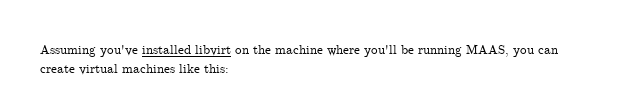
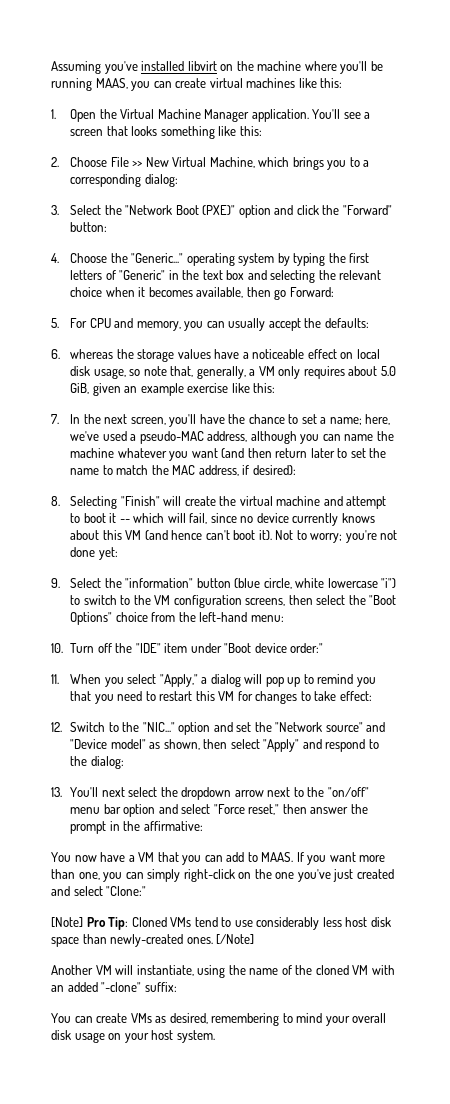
(229, 68) none -> [51,109,371,122] [70,126,262,139] [51,157,370,170] [70,174,178,187] [51,205,392,218] [70,222,108,232] [51,253,370,266] [70,270,382,283] [70,287,334,300] [51,318,369,331] [51,349,380,362] [70,366,396,379] [70,383,276,396] [51,414,391,427] [70,431,394,444] [70,448,387,461] [70,465,296,476] [51,496,387,509] [70,513,375,526] [70,530,398,543] [70,547,118,560] [51,578,397,589] [70,595,397,608] [70,612,284,625] [51,643,324,653] [51,674,376,687] [70,691,372,704] [51,722,386,735] [70,739,379,752] [70,756,124,769] [51,787,369,800] [70,804,368,817] [70,821,203,834] [51,852,386,865] [51,869,394,882] [51,886,147,896] [51,917,391,930] [51,934,255,947] [51,965,395,978] [51,982,177,992] [51,1013,387,1026] [51,1030,215,1043] // 1. Open the Virtual Machine Manager application. You'll see a screen that looks something like this: // 2. Choose File >> New Virtual Machine, which brings you to a corresponding dialog: // 3. Select the "Network Boot (PXE)" option and click the "Forward" button: // 4. Choose the "Generic..." operating system by typing the first letters of "Generic" in the text box and selecting the relevant choice when it becomes available, then go Forward: // 5. For CPU and memory, you can usually accept the defaults: // 6. whereas the storage values have a noticeable effect on local disk usage, so note that, generally, a VM only requires about 5.0 GiB, given an example exercise like this: // 7. In the next screen, you'll have the chance to set a name; here, we've used a pseudo-MAC address, although you can name the machine whatever you want (and then return later to set the name to match the MAC address, if desired): // 8. Selecting "Finish" will create the virtual machine and attempt to boot it -- which will fail, since no device currently knows about this VM (and hence can't boot it). Not to worry; you're not done yet: // 9. Select the "information" button (blue circle, white lowercase "i") to switch to the VM configuration screens, then select the "Boot Options" choice from the left-hand menu: // 10. Turn off the "IDE" item under "Boot device order:" // 11. When you select "Apply," a dialog will pop up to remind you that you need to restart this VM for changes to take effect: // 12. Switch to the "NIC..." option and set the "Network source" and "Device model" as shown, then select "Apply" and respond to the dialog: // 13. You'll next select the dropdown arrow next to the "on/off" menu bar option and select "Force reset," then answer the prompt in the affirmative: // You now have a VM that you can add to MAAS. If you want more than one, you can simply right-click on the one you've just created and select "Clone:" // [Note] Pro Tip: Cloned VMs tend to use considerably less host disk space than newly-created ones. [/Note] // Another VM will instantiate, using the name of the cloned VM with an added "-clone" suffix: // You can create VMs as desired, remembering to mind your overall disk usage on your host system.

